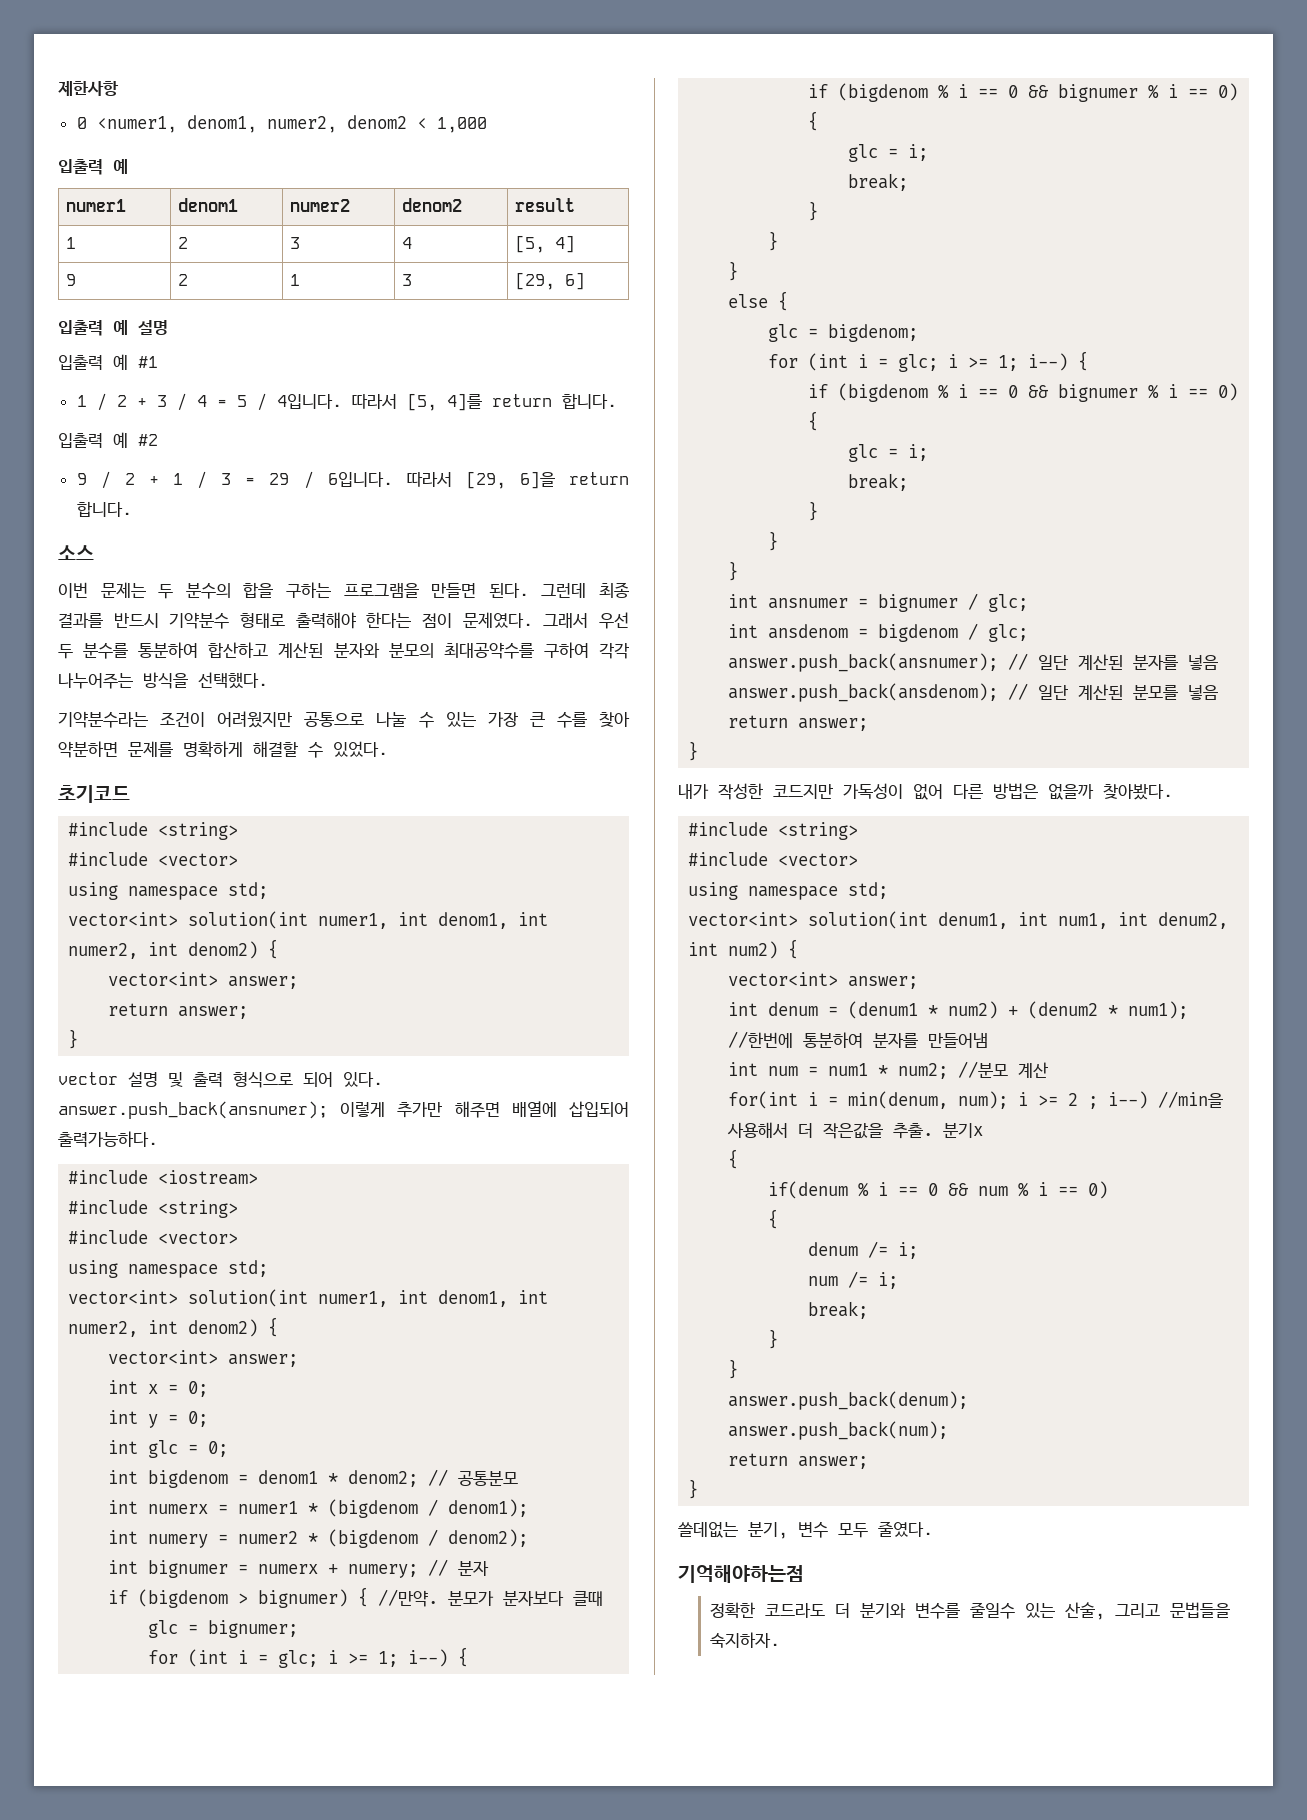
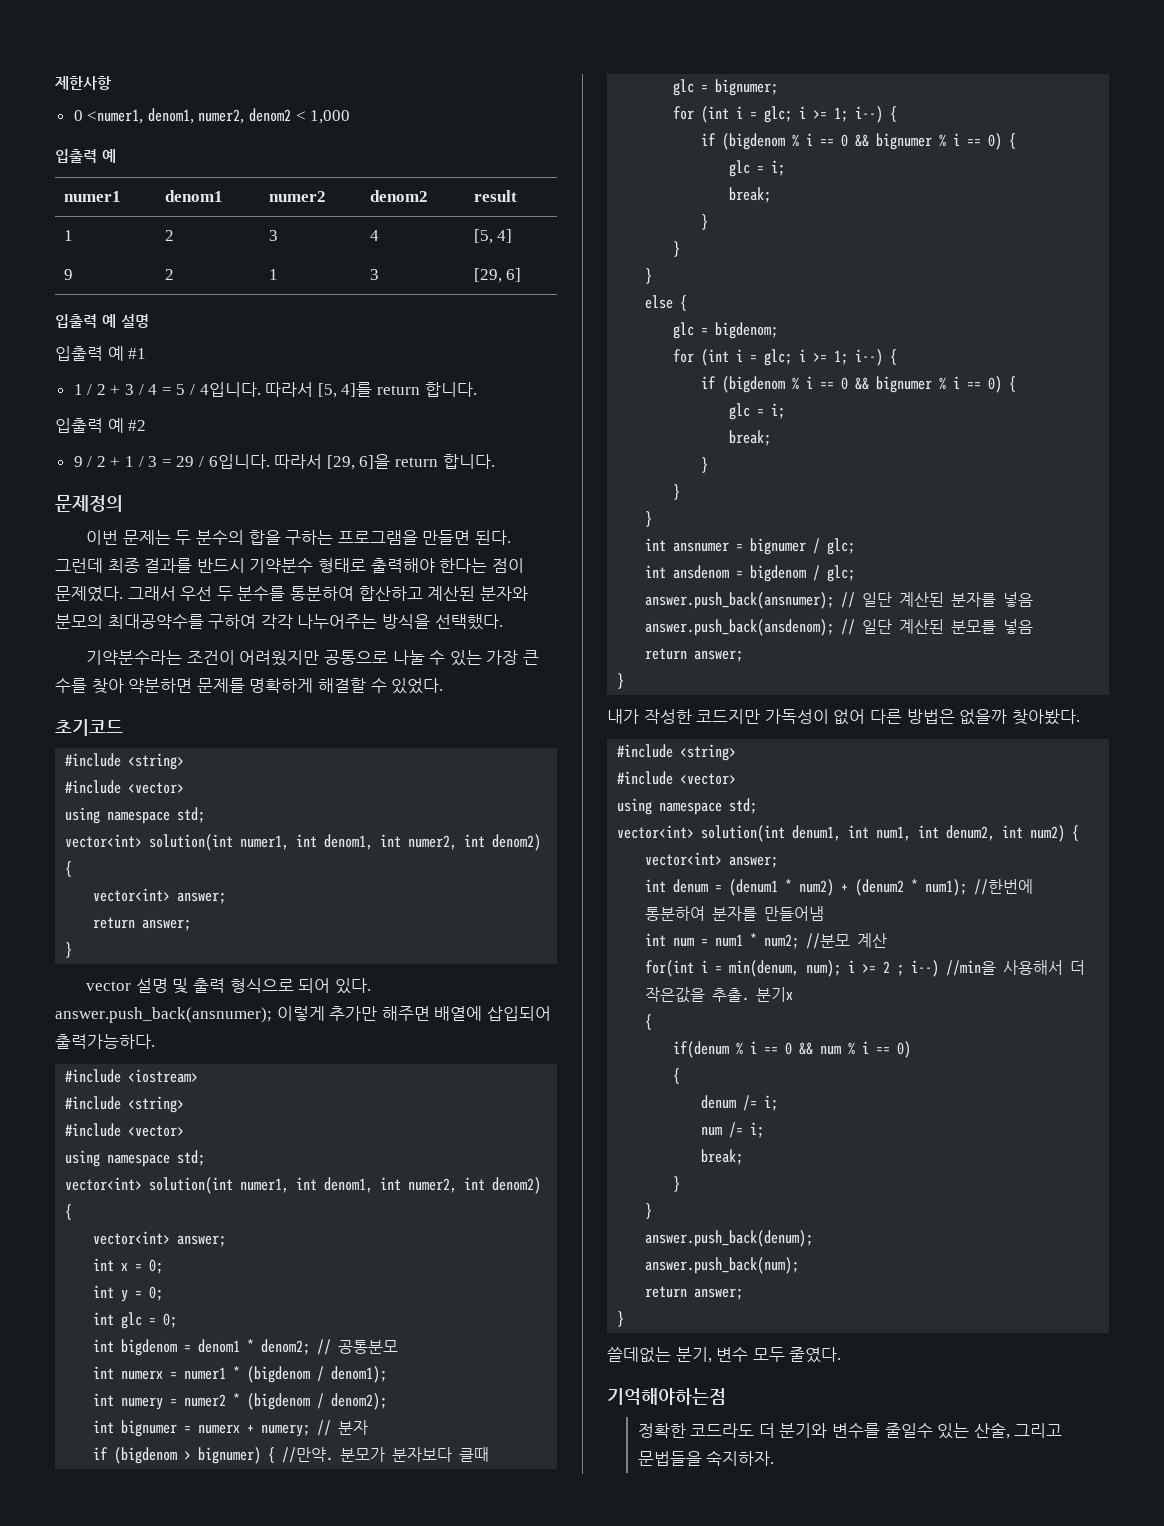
[58,545,94,560] 소스 -> [55,495,123,512] 문제정의

